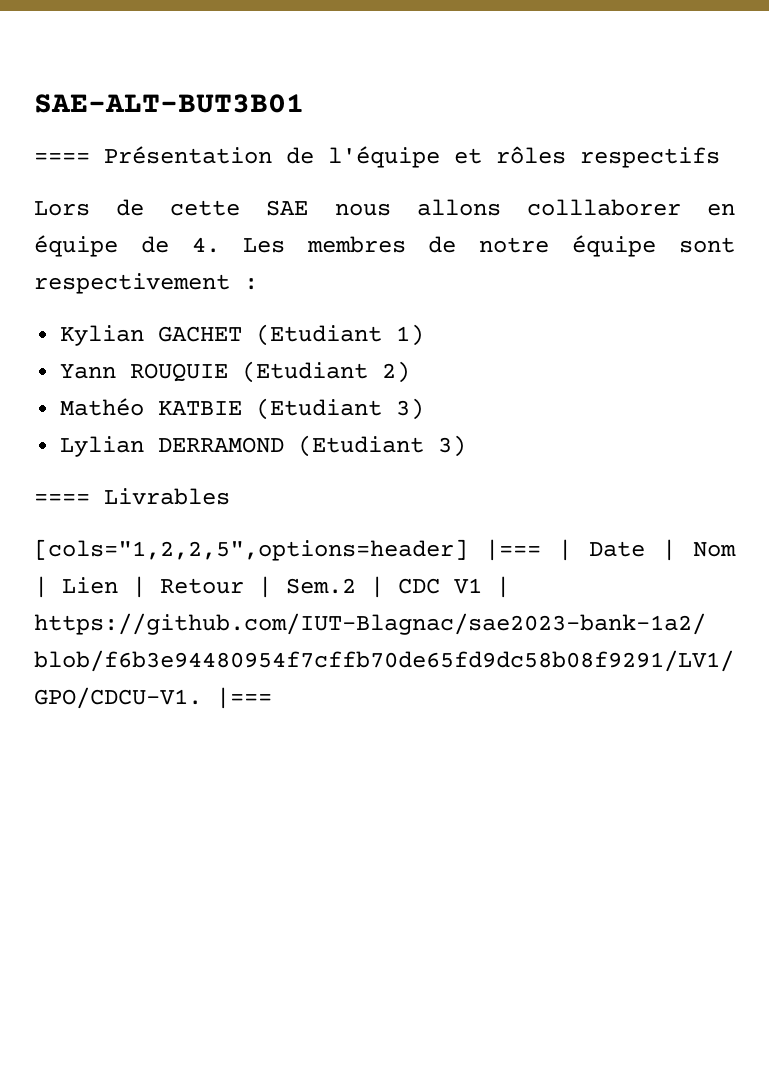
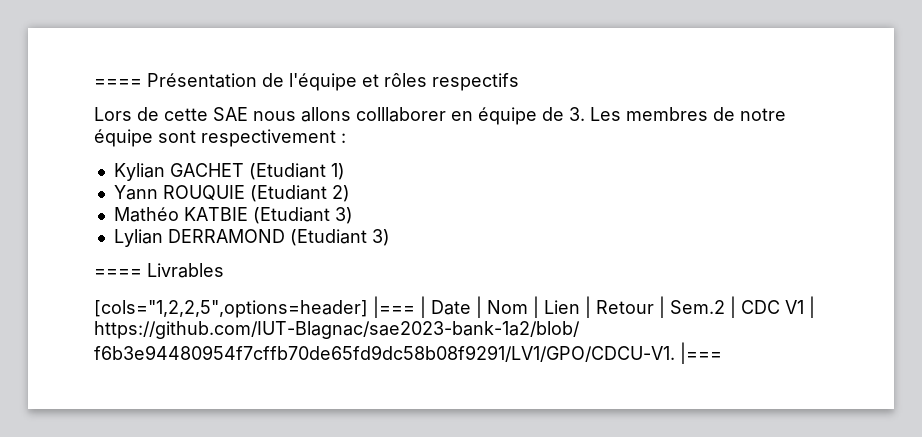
[34,94,304,113] SAE-ALT-BUT3B01 // -> (94, 83) none
[191,237,220,253] 4. -> [569,107,585,121] 3.

